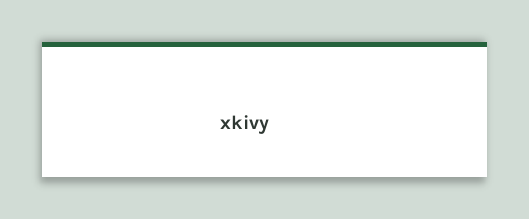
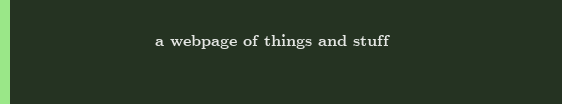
[219,115,269,134] xkivy -> [154,34,390,49] a webpage of things and stuff

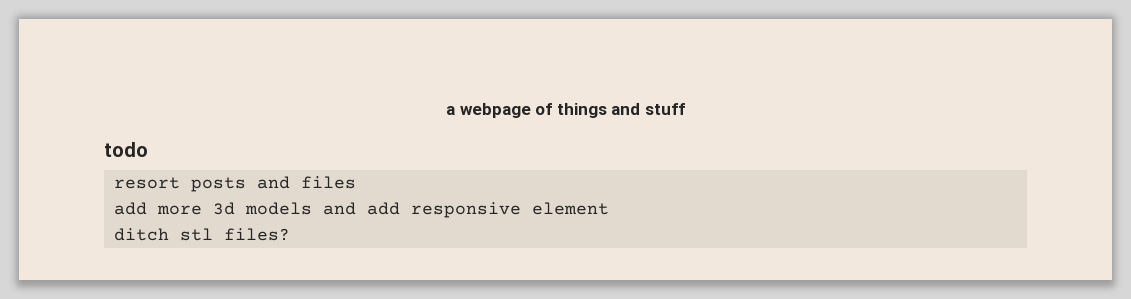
(390, 40) none -> [104,142,148,157] [114,176,357,192] [114,202,610,218] [114,228,291,241] // todo // resort posts and files // add more 3d models and add responsive element // ditch stl files?

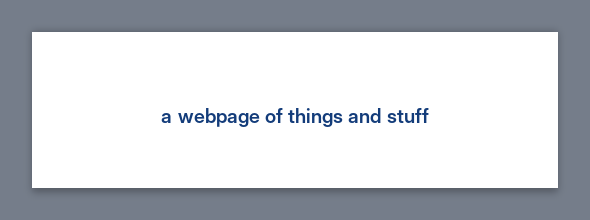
[104,142,148,157] [114,176,357,192] [114,202,610,218] [114,228,291,241] // todo // resort posts and files // add more 3d models and add responsive element // ditch stl files? -> (429, 115) none

